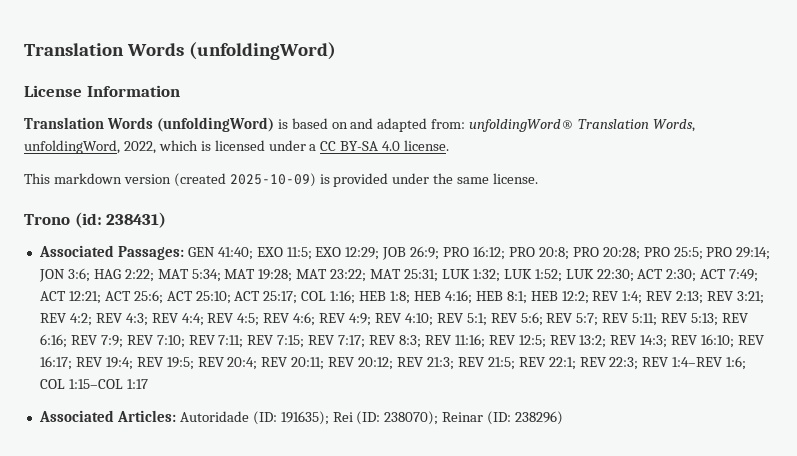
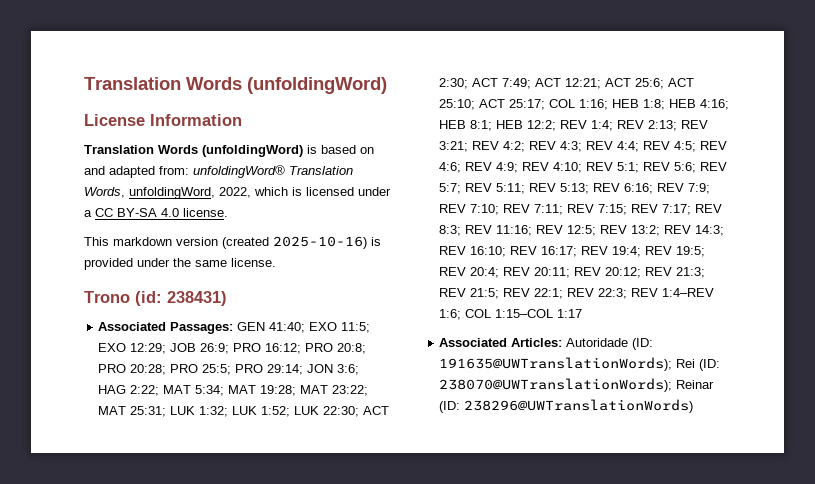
[229,173,316,187] 2025-10-09) -> [273,236,367,249] 2025-10-16)
[280,411,329,425] 191635); -> [439,357,673,371] 191635@UWTranslationWords);
[384,411,439,425] 238070); -> [439,378,673,392] 238070@UWTranslationWords);
[515,411,564,425] 238296) -> [464,399,694,413] 238296@UWTranslationWords)

